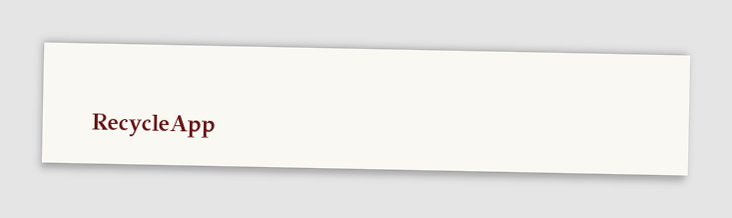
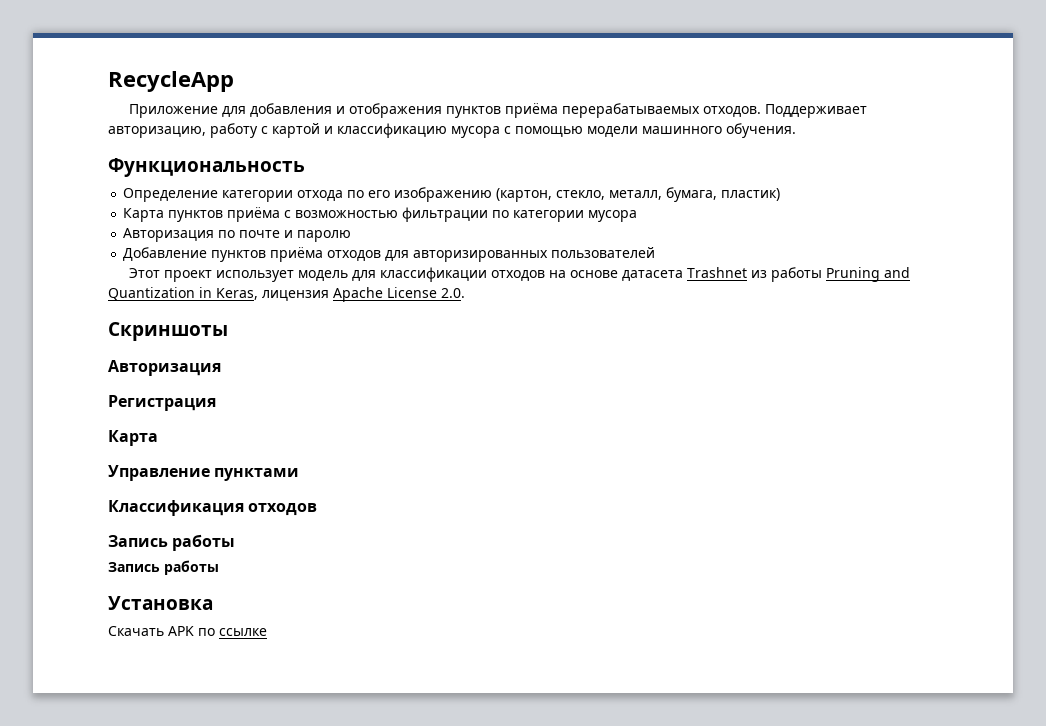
(216, 125) none -> [128,103,867,118] [108,123,796,138] [108,158,305,177] [123,187,781,202] [123,207,638,222] [123,228,352,242] [123,247,656,262] [128,267,910,282] [108,287,465,302] [108,322,228,341] [108,360,221,376] [108,395,216,411] [108,430,158,446] [108,465,300,481] [108,500,318,516] [108,534,236,551] [108,560,219,575] [108,596,213,610] [108,626,267,636] // Приложение для добавления и отображения пунктов приёма перерабатываемых отходов. Поддерживает авторизацию, работу с картой и классификацию мусора с помощью модели машинного обучения. // Функциональность // Определение категории отхода по его изображению (картон, стекло, металл, бумага, пластик) // Карта пунктов приёма с возможностью фильтрации по категории мусора // Авторизация по почте и паролю // Добавление пунктов приёма отходов для авторизированных пользователей // Этот проект использует модель для классификации отходов на основе датасета Trashnet из работы Pruning and Quantization in Keras, лицензия Apache License 2.0. // Скриншоты // Авторизация // Регистрация // Карта // Управление пунктами // Классификация отходов // Запись работы // Запись работы // Установка // Скачать APK по ccылке

